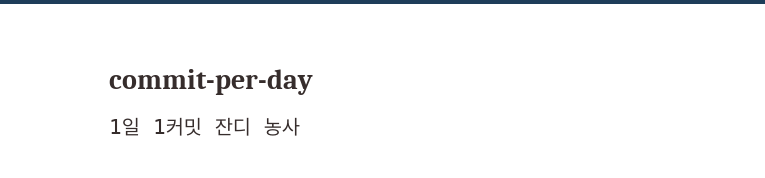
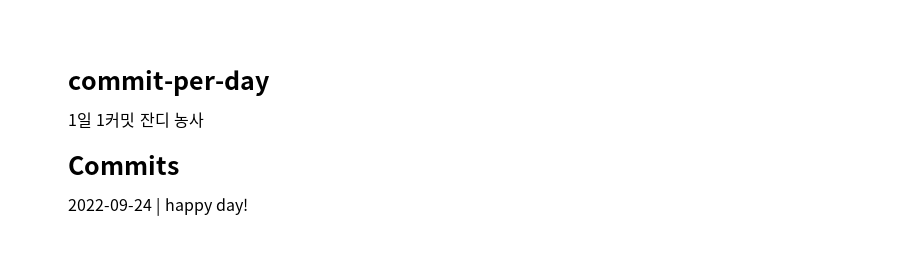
(300, 126) none -> [68,155,179,175] [68,198,248,216] // Commits // 2022-09-24 | happy day!

